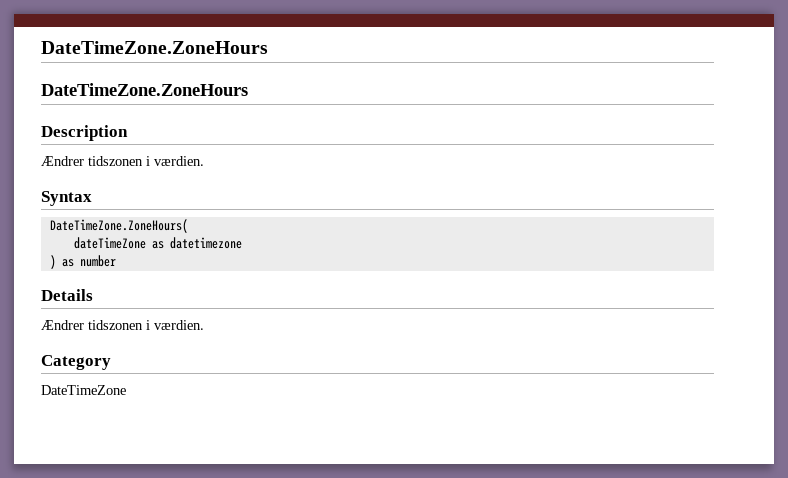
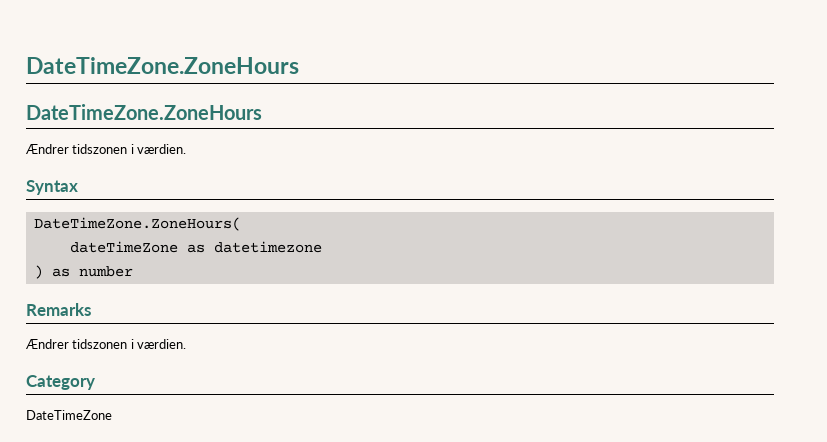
[41,125,128,141] // Description -> (262, 112) none
[41,289,93,301] Details -> [26,303,91,316] Remarks

